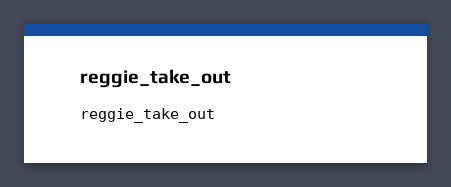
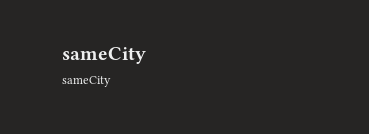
[80,69,231,88] [80,108,215,123] reggie_take_out // reggie_take_out -> [62,47,146,64] [62,76,111,87] sameCity // sameCity

